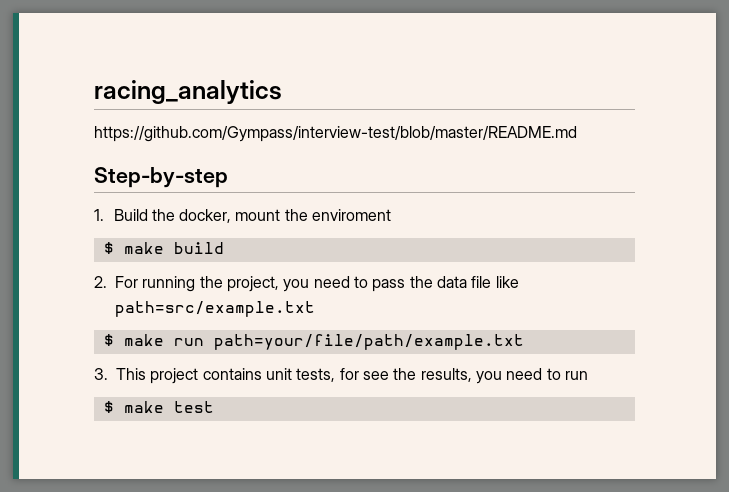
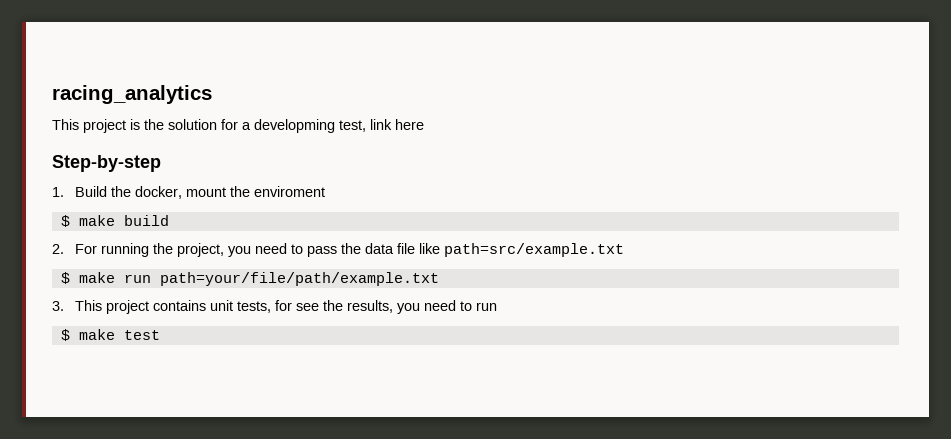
[94,126,577,142] https://github.com/Gympass/interview-test/blob/master/README.md -> [52,119,424,133] This project is the solution for a developming test, link here

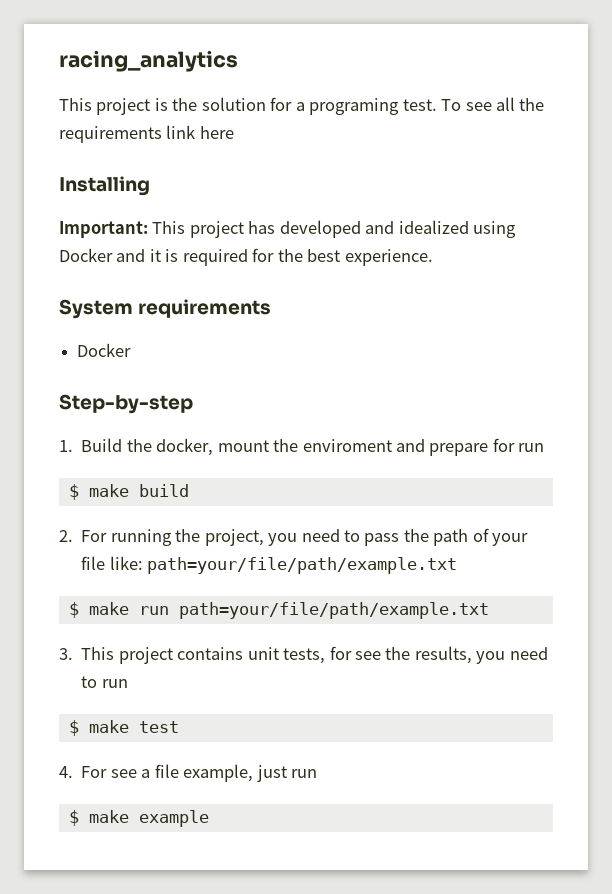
[254,119,424,133] developming test, link here -> [309,97,545,115] [59,125,234,143] [59,176,150,196] [59,220,517,238] [59,248,433,266] [59,299,272,319] [77,343,132,357] programing test. To see all the requirements link here // Installing // Important: This project has developed and idealized using Docker and it is required for the best experience. // System requirements // Docker
(326, 191) none -> [395,438,545,456] and prepare for run
[365,243,625,257] data file like path=src/example.txt -> [433,528,529,546] [81,556,458,574] path of your file like: path=your/file/path/example.txt
(160, 335) none -> [59,764,317,782] [68,810,209,827] // 4. For see a file example, just run // $ make example

